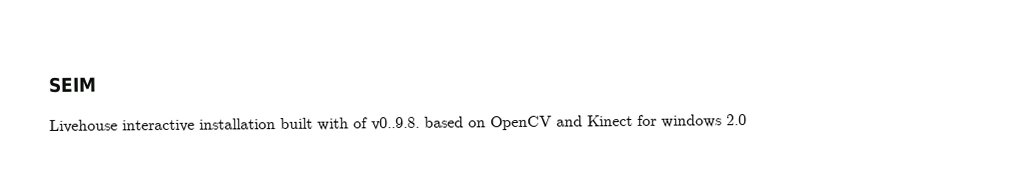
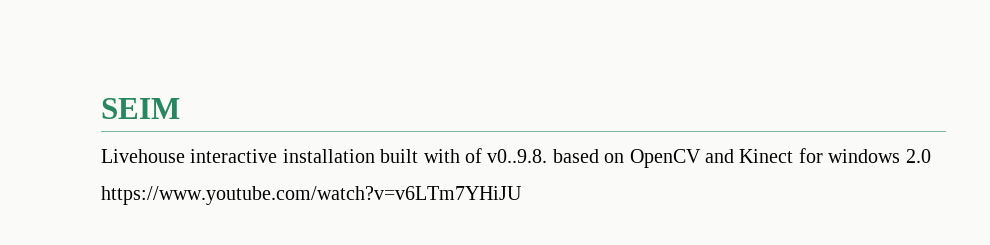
(747, 120) none -> [101,186,522,205] // https://www.youtube.com/watch?v=v6LTm7YHiJU

